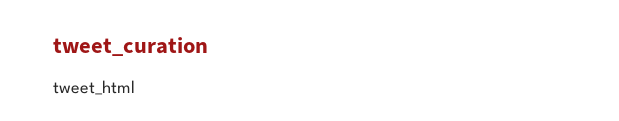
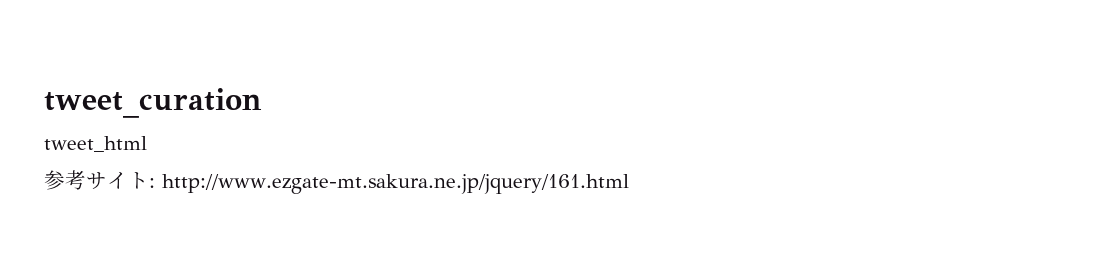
(135, 87) none -> [44,170,629,194] // 参考サイト: http://www.ezgate-mt.sakura.ne.jp/jquery/161.html

